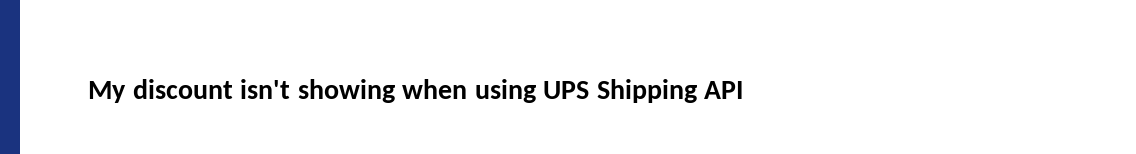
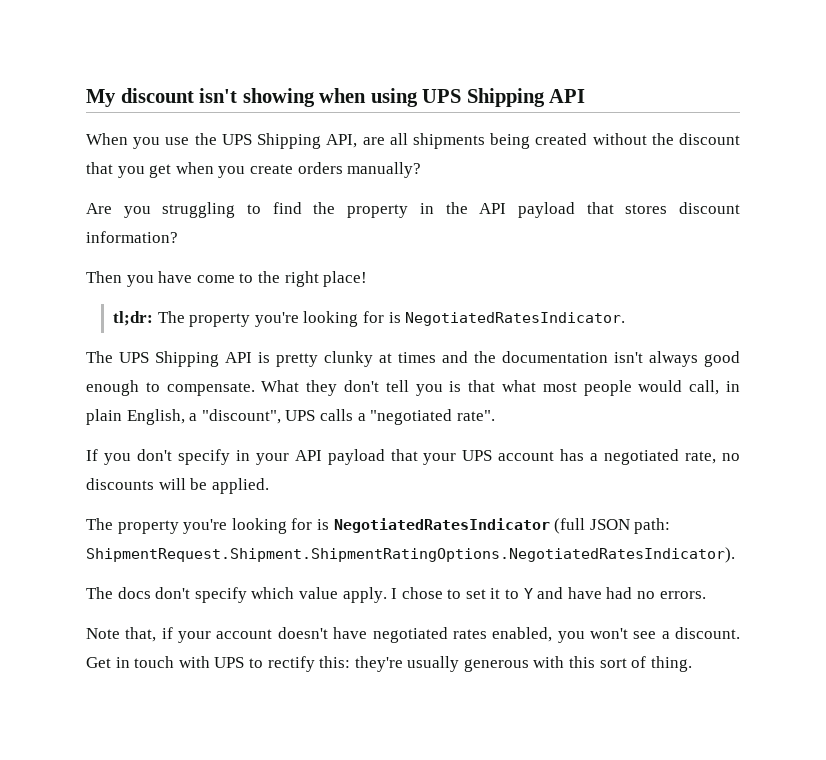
(744, 90) none -> [86,133,740,149] [86,162,422,178] [86,202,740,218] [86,231,178,243] [86,271,368,287] [113,311,626,327] [86,351,740,367] [86,380,740,396] [86,409,495,425] [86,449,740,465] [86,478,269,494] [86,518,671,534] [86,547,735,563] [86,587,706,603] [86,627,740,643] [86,656,692,672] // When you use the UPS Shipping API, are all shipments being created without the discount that you get when you create orders manually? // Are you struggling to find the property in the API payload that stores discount information? // Then you have come to the right place! // tl;dr: The property you're looking for is NegotiatedRatesIndicator. // The UPS Shipping API is pretty clunky at times and the documentation isn't always good enough to compensate. What they don't tell you is that what most people would call, in plain English, a "discount", UPS calls a "negotiated rate". // If you don't specify in your API payload that your UPS account has a negotiated rate, no discounts will be applied. // The property you're looking for is NegotiatedRatesIndicator (full JSON path: ShipmentRequest.Shipment.ShipmentRatingOptions.NegotiatedRatesIndicator). // The docs don't specify which value apply. I chose to set it to Y and have had no errors. // Note that, if your account doesn't have negotiated rates enabled, you won't see a discount. Get in touch with UPS to rectify this: they're usually generous with this sort of thing.

